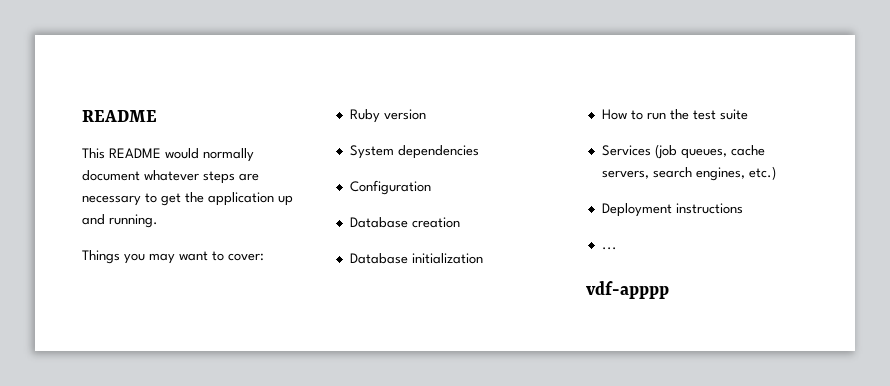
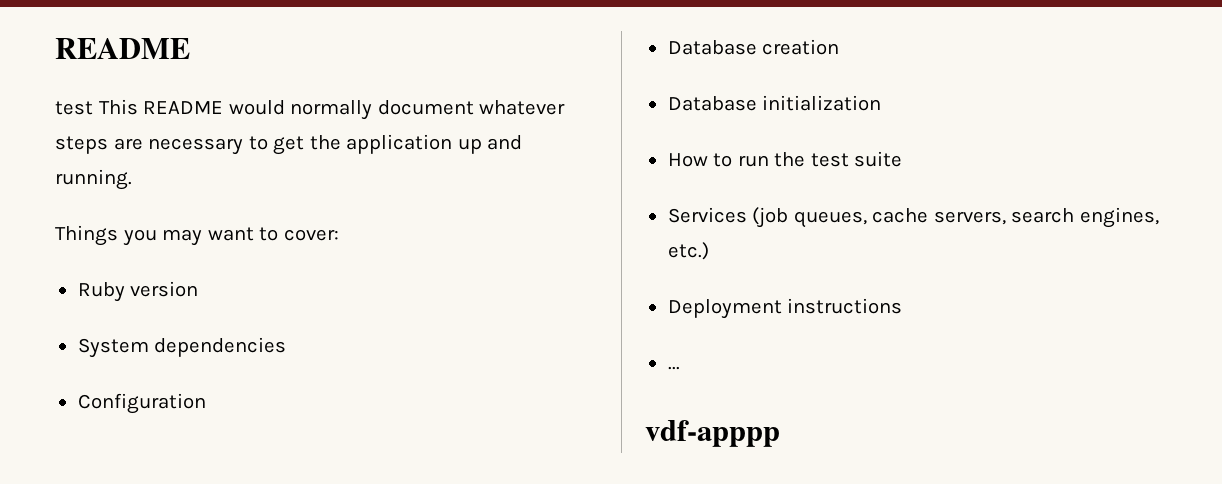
(157, 116) none -> [55,101,93,115] test

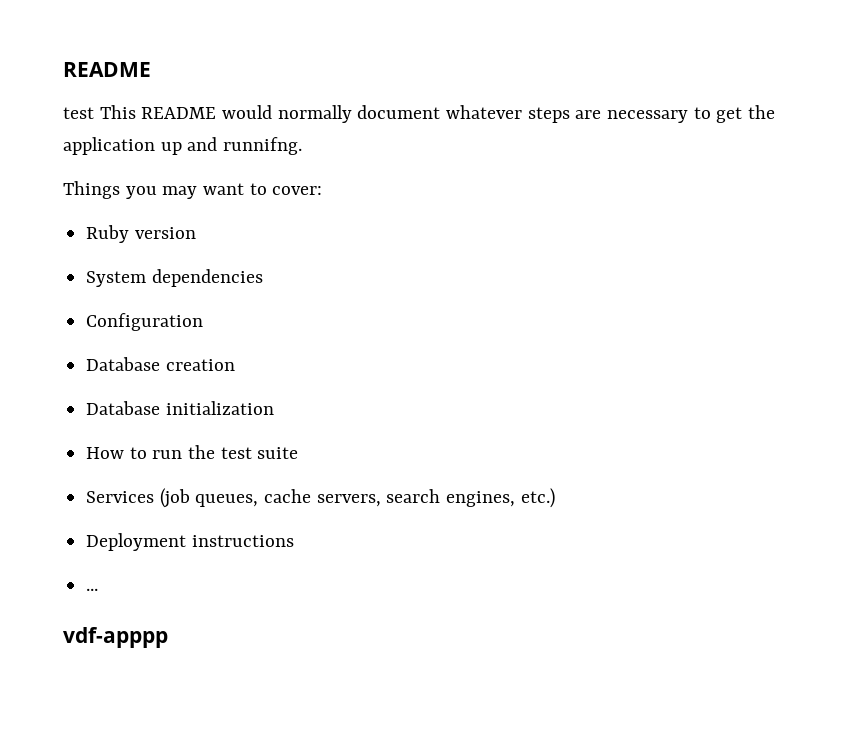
[55,169,132,190] running. -> [223,137,303,155] runnifng.

